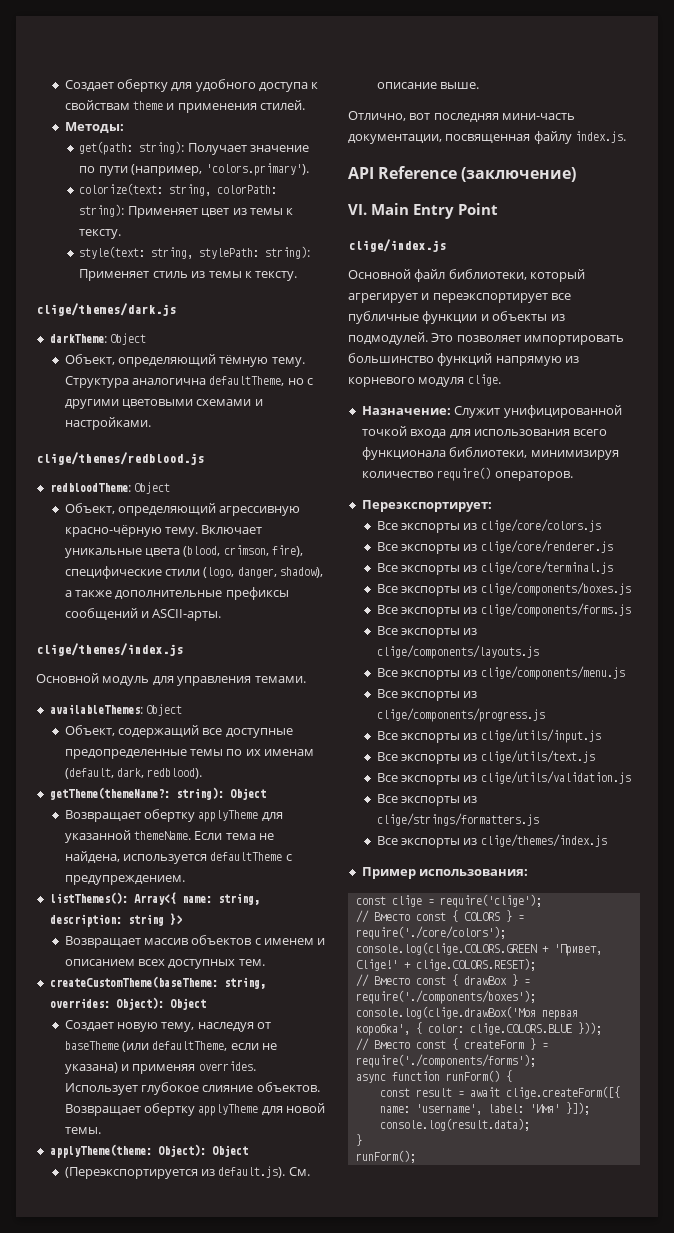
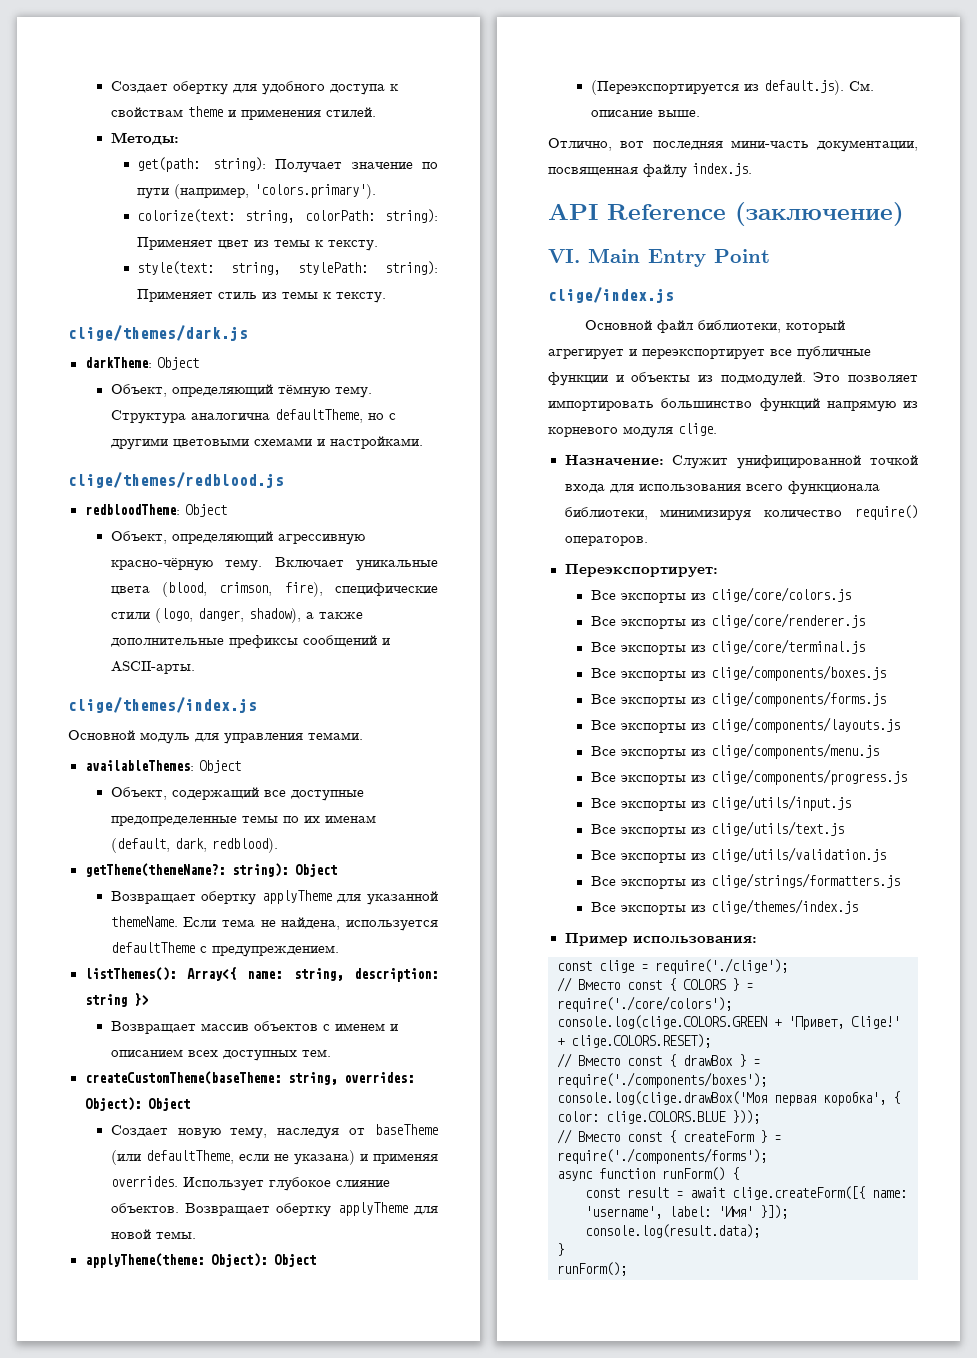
[439,894,542,908] require('clige'); -> [655,958,788,974] require('./clige');

